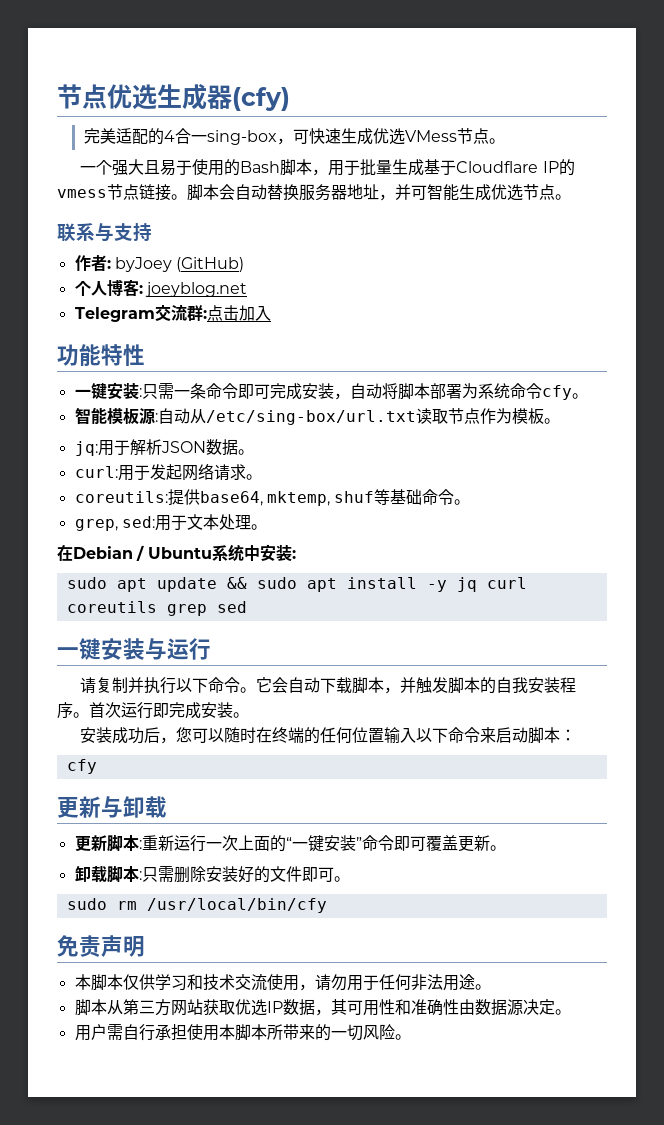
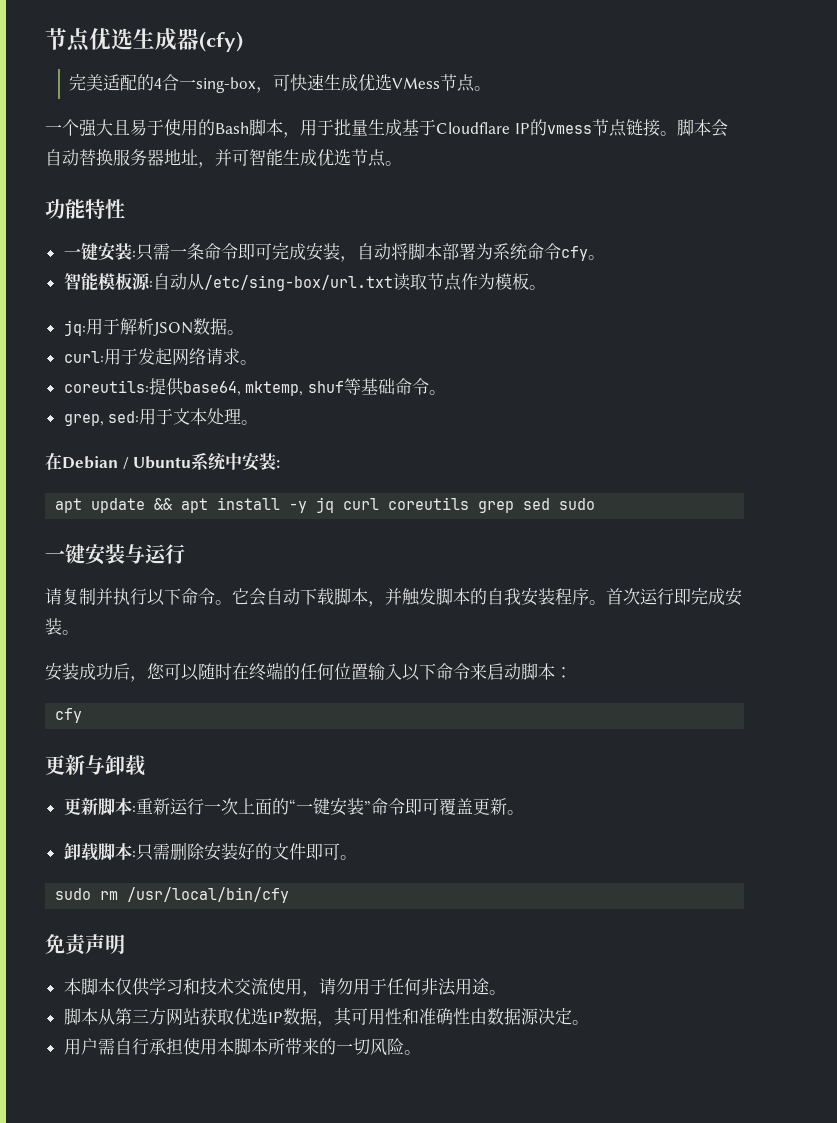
[57,223,152,242] [74,255,245,272] [74,279,247,297] [74,305,271,322] // 联系与支持 // 作者: byJoey (GitHub) // 个人博客: joeyblog.net // Telegram交流群:点击加入 -> (402, 163) none
[66,577,107,589] sudo -> (281, 464) none
[256,577,297,589] sudo -> (174, 504) none
(247, 607) none -> [559,498,596,510] sudo

